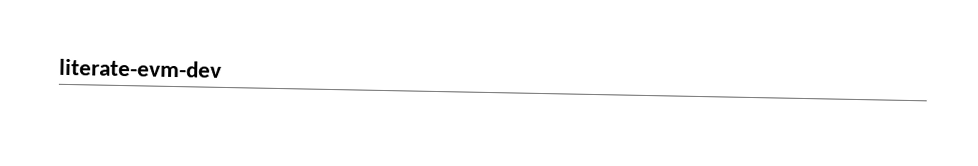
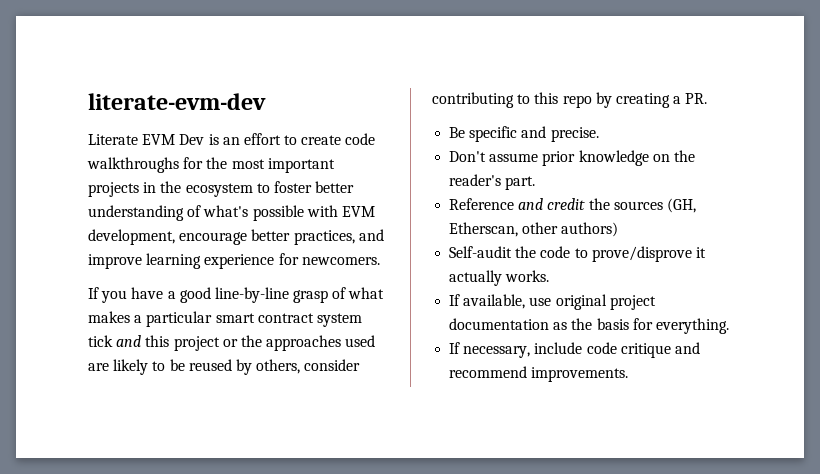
(222, 68) none -> [88,133,376,145] [87,157,335,173] [88,181,355,197] [88,205,375,221] [88,229,384,245] [88,253,380,269] [88,287,385,303] [88,311,362,327] [88,335,376,351] [88,359,361,375] [432,92,708,108] [449,126,599,142] [449,150,695,166] [449,174,536,190] [449,198,696,213] [449,222,619,237] [449,246,706,262] [449,270,550,286] [449,294,656,310] [449,318,729,334] [449,342,700,358] [449,366,629,382] // Literate EVM Dev is an effort to create code walkthroughs for the most important projects in the ecosystem to foster better understanding of what's possible with EVM development, encourage better practices, and improve learning experience for newcomers. // If you have a good line-by-line grasp of what makes a particular smart contract system tick and this project or the approaches used are likely to be reused by others, consider contributing to this repo by creating a PR. // Be specific and precise. // Don't assume prior knowledge on the reader's part. // Reference and credit the sources (GH, Etherscan, other authors) // Self-audit the code to prove/disprove it actually works. // If available, use original project documentation as the basis for everything. // If necessary, include code critique and recommend improvements.

